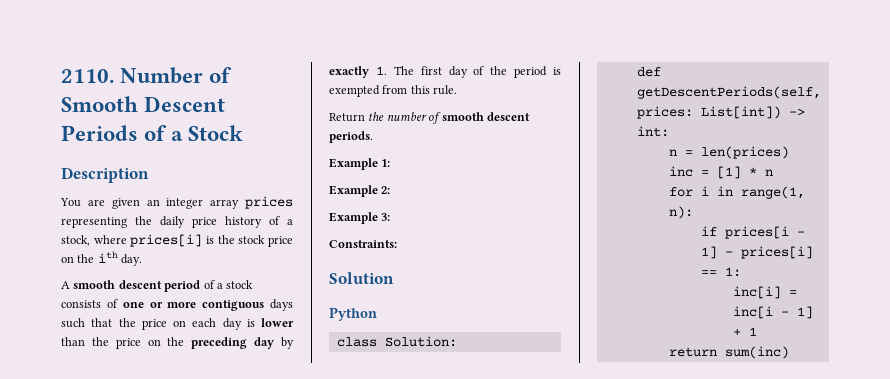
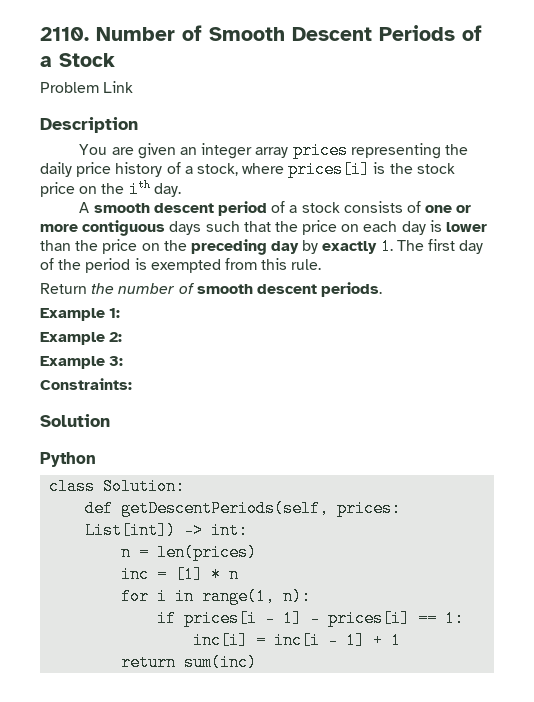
(244, 133) none -> [40,81,134,93] // Problem Link

